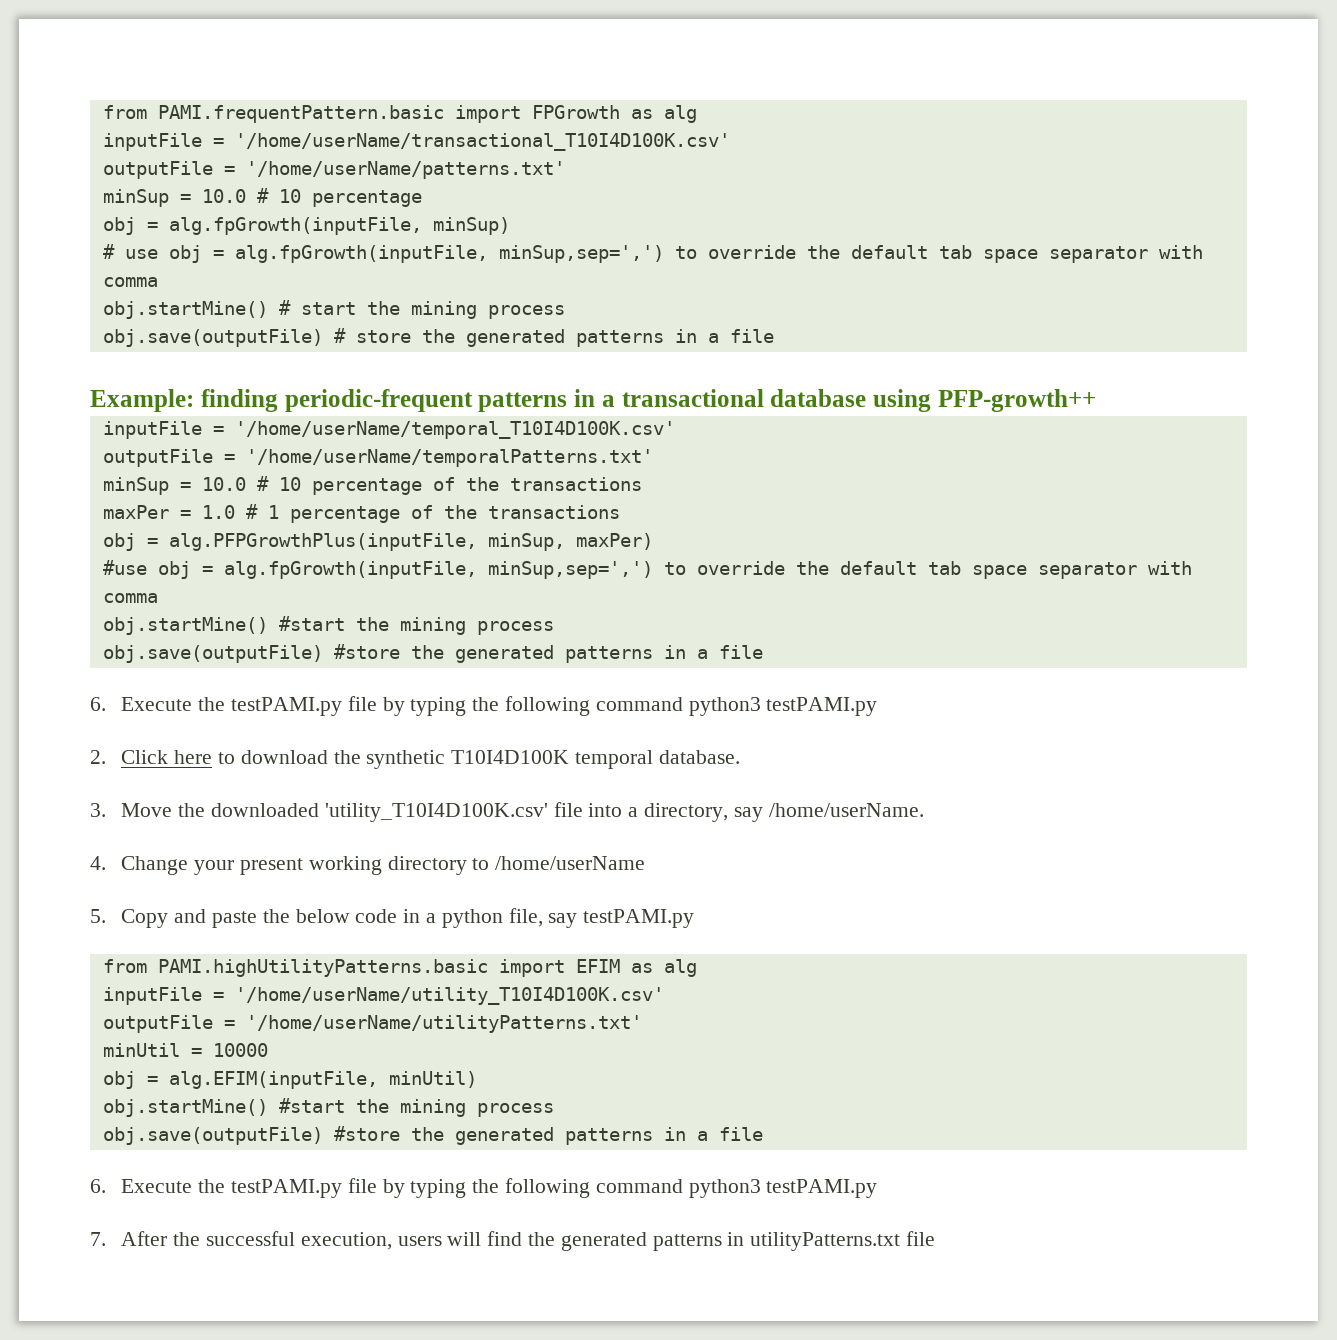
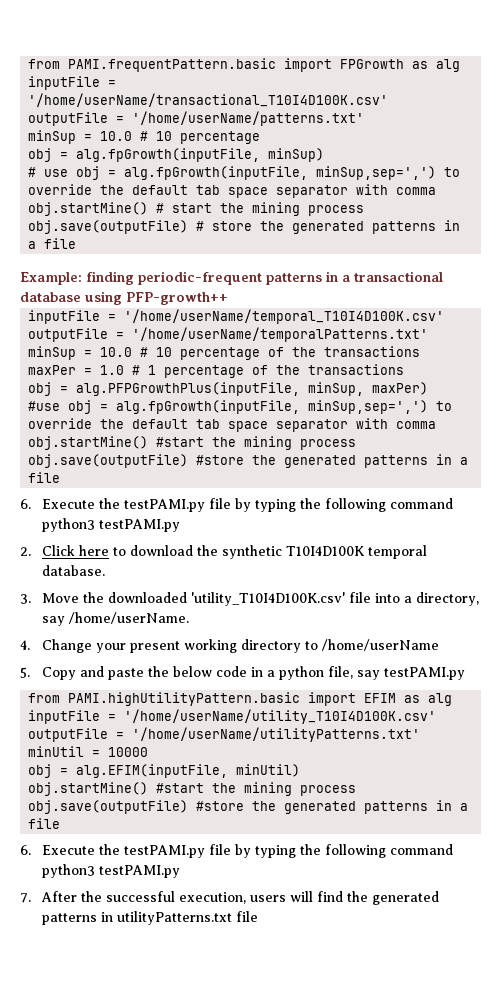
[157,959,488,977] PAMI.highUtilityPatterns.basic -> [68,692,301,706] PAMI.highUtilityPattern.basic

